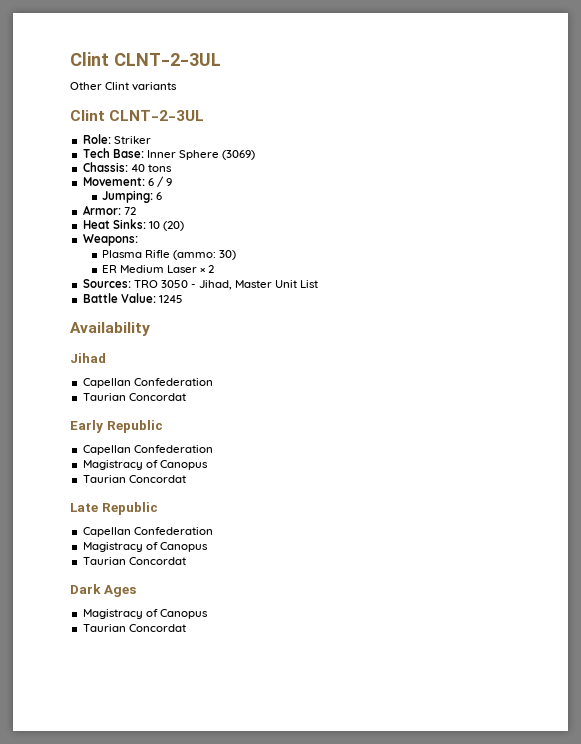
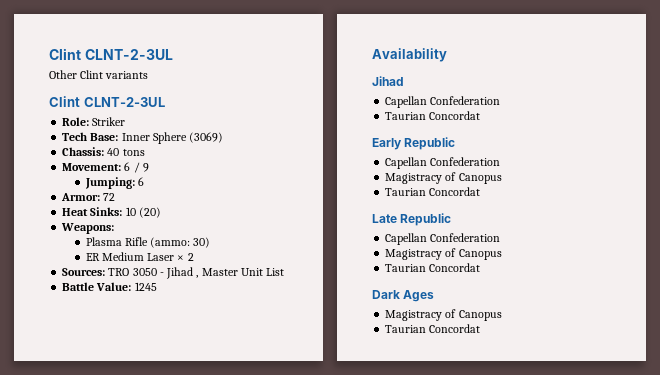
[199,280,233,290] Jihad, -> [166,267,199,279] Jihad ,

